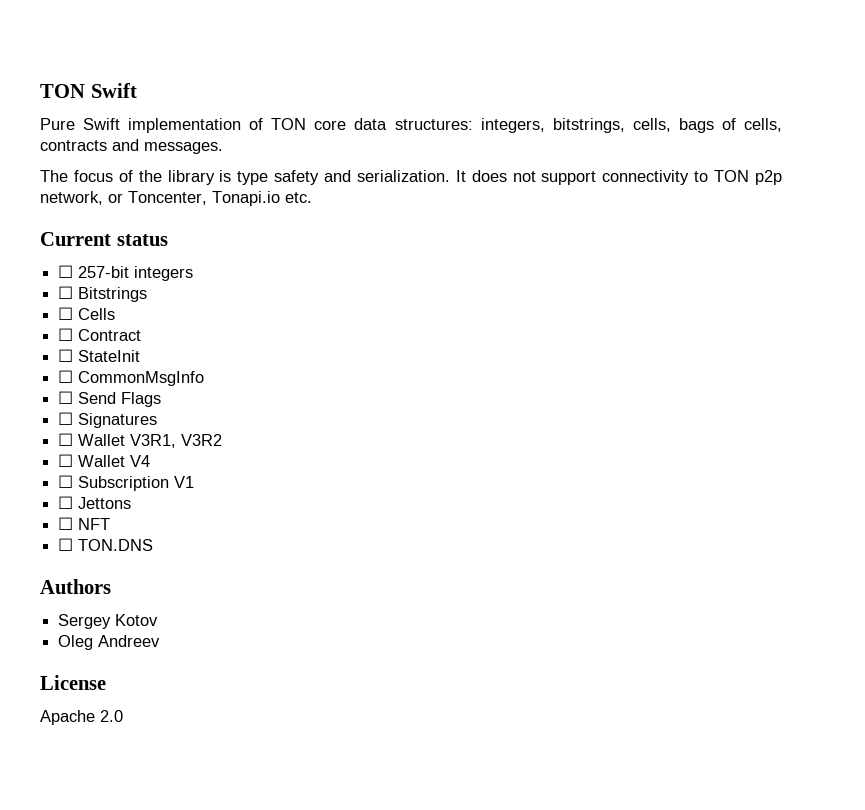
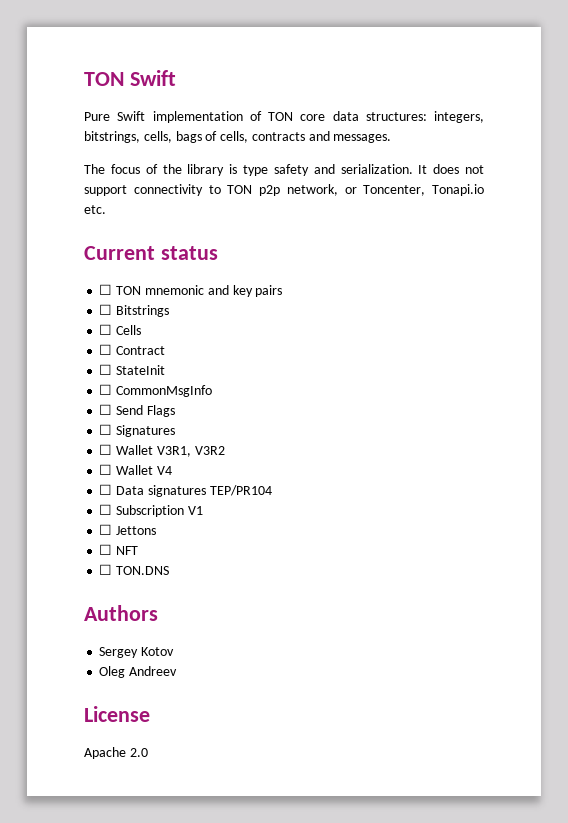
[78,266,194,281] 257-bit integers -> [116,285,283,297] TON mnemonic and key pairs
(151, 461) none -> [99,484,272,497] // ☐ Data signatures TEP/PR104

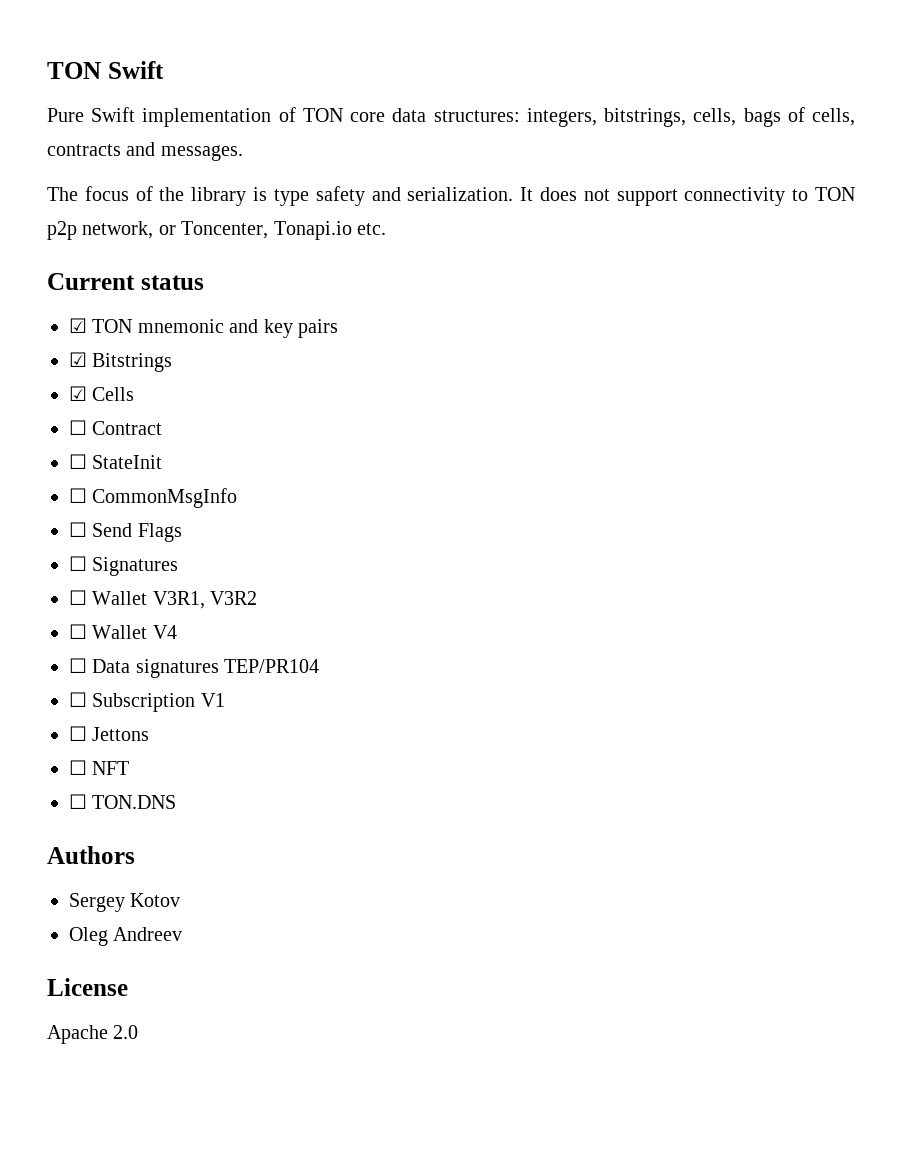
[99,284,113,295] ☐ -> [69,318,87,333] ☑
[99,304,113,315] ☐ -> [69,352,87,367] ☑
[99,324,113,335] ☐ -> [69,386,87,401] ☑

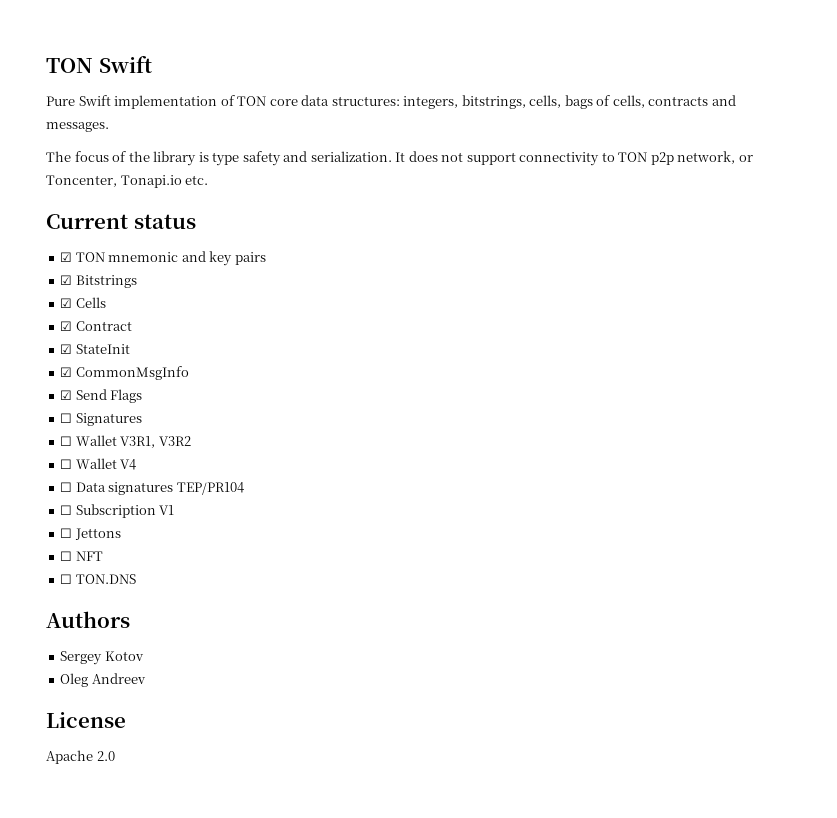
[69,420,87,435] ☐ -> [60,321,73,331] ☑
[69,454,87,469] ☐ -> [60,344,73,354] ☑
[69,488,87,503] ☐ -> [60,367,73,377] ☑
[69,522,87,537] ☐ -> [60,390,73,400] ☑

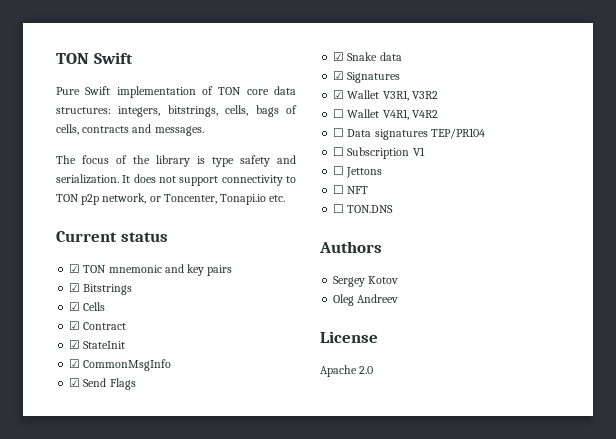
[60,413,73,423] ☐ -> [333,52,402,61] [333,71,345,80] ☑ Snake data // ☑
[60,436,73,446] ☐ -> [333,90,345,99] ☑
[120,459,137,470] V4 -> [382,109,438,120] V4R1, V4R2

